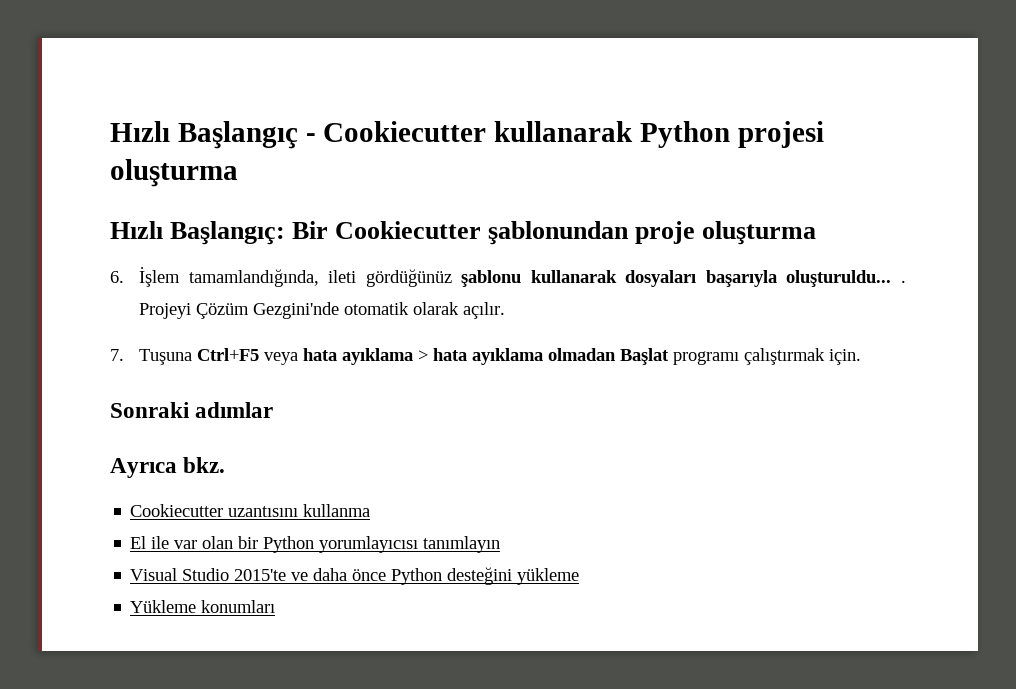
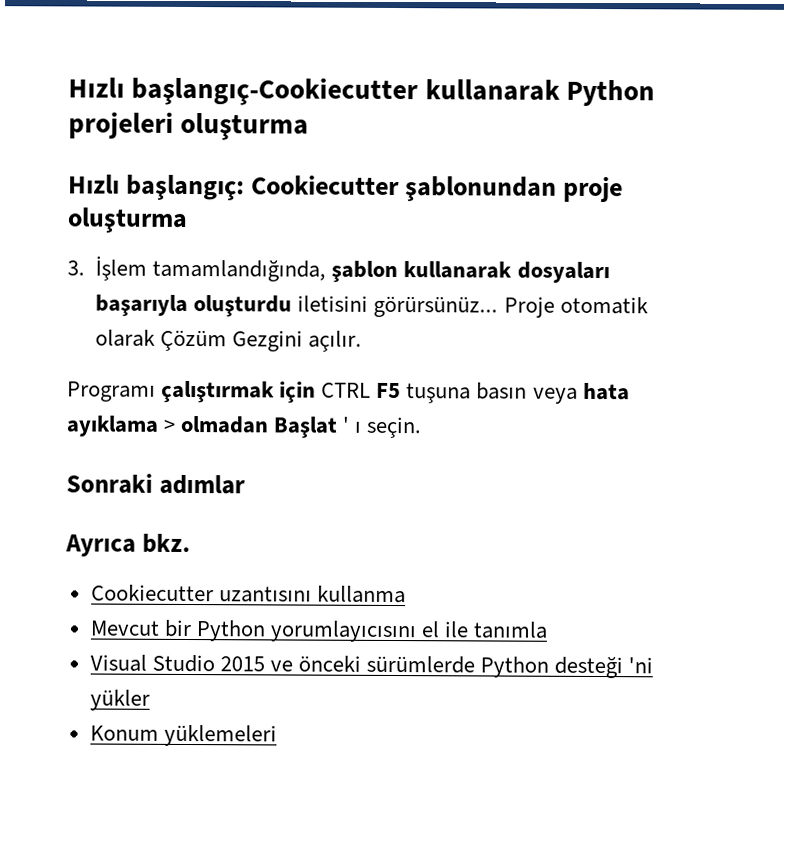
[110,121,487,149] Hızlı Başlangıç - Cookiecutter -> [68,76,419,107] Hızlı başlangıç-Cookiecutter
[737,121,824,148] projesi -> [68,111,174,139] projeleri
[170,221,329,245] Başlangıç: Bir -> [126,174,246,201] başlangıç:
[110,271,124,283] 6. -> [67,260,85,276] 3.
[328,269,906,287] [139,302,506,319] [110,348,862,365] ileti gördüğünüz şablonu kullanarak dosyaları başarıyla oluşturuldu... . Projeyi Çözüm Gezgini'nde otomatik olarak açılır. // 7. Tuşuna Ctrl+F5 veya hata ayıklama > hata ayıklama olmadan Başlat programı çalıştırmak için. -> [331,260,610,284] [95,294,648,318] [95,329,363,352] [67,380,630,404] [66,415,423,439] şablon kullanarak dosyaları başarıyla oluşturdu iletisini görürsünüz... Proje otomatik olarak Çözüm Gezgini açılır. // Programı çalıştırmak için CTRL F5 tuşuna basın veya hata ayıklama > olmadan Başlat ' ı seçin.
[130,536,501,553] [130,567,580,585] [130,600,276,613] El ile var olan bir Python yorumlayıcısı tanımlayın // Visual Studio 2015'te ve daha önce Python desteğini yükleme // Yükleme konumları -> [89,619,549,643] [89,654,654,679] [89,689,150,711] [89,724,277,747] Mevcut bir Python yorumlayıcısını el ile tanımla // Visual Studio 2015 ve önceki sürümlerde Python desteği 'ni yükler // Konum yüklemeleri

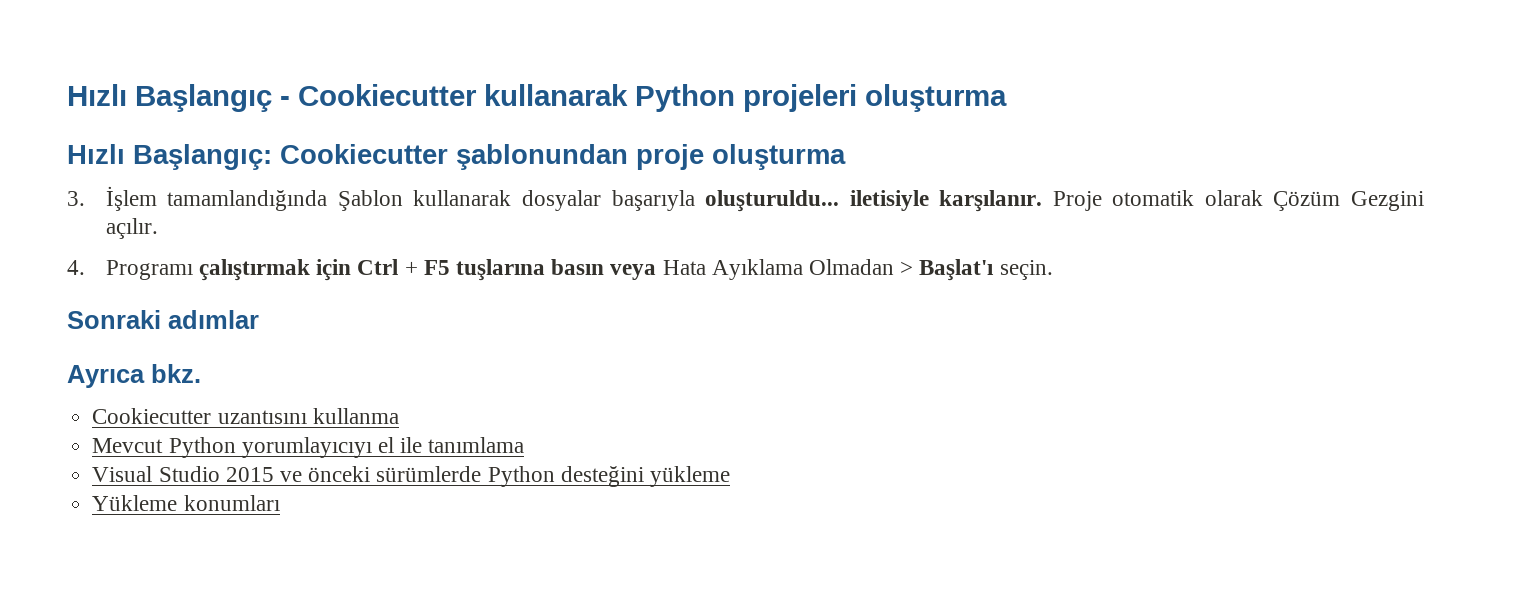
[68,76,419,107] Hızlı başlangıç-Cookiecutter -> [67,84,477,112] Hızlı Başlangıç - Cookiecutter
[126,174,246,201] başlangıç: -> [133,144,272,170] Başlangıç:
[152,258,610,284] [95,294,499,318] tamamlandığında, şablon kullanarak dosyaları başarıyla oluşturdu iletisini görürsünüz... -> [167,190,1043,212] tamamlandığında Şablon kullanarak dosyalar başarıyla oluşturuldu... iletisiyle karşılanır.
(363, 341) none -> [67,260,85,275] 4.
[321,382,630,404] [66,415,363,439] CTRL F5 tuşuna basın veya hata ayıklama > olmadan Başlat ' ı -> [357,259,995,281] Ctrl + F5 tuşlarına basın veya Hata Ayıklama Olmadan > Başlat'ı
[163,619,417,643] bir Python yorumlayıcısını -> [168,437,372,458] Python yorumlayıcıyı
[473,621,549,639] tanımla -> [428,437,525,453] tanımlama
[554,655,654,679] [89,689,150,711] [89,724,277,747] desteği 'ni yükler // Konum yüklemeleri -> [560,466,730,487] [92,495,280,511] desteğini yükleme // Yükleme konumları

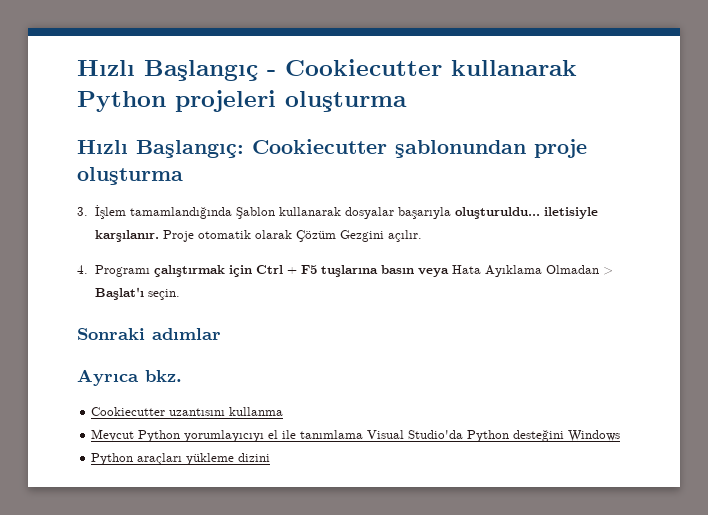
[92,466,644,487] // Visual Studio 2015 ve önceki sürümlerde Python desteğini -> [367,430,621,442] [91,453,183,465] Visual Studio'da Python desteğini Windows // Python araçları
[92,495,280,511] // Yükleme konumları -> [238,453,271,462] dizini

